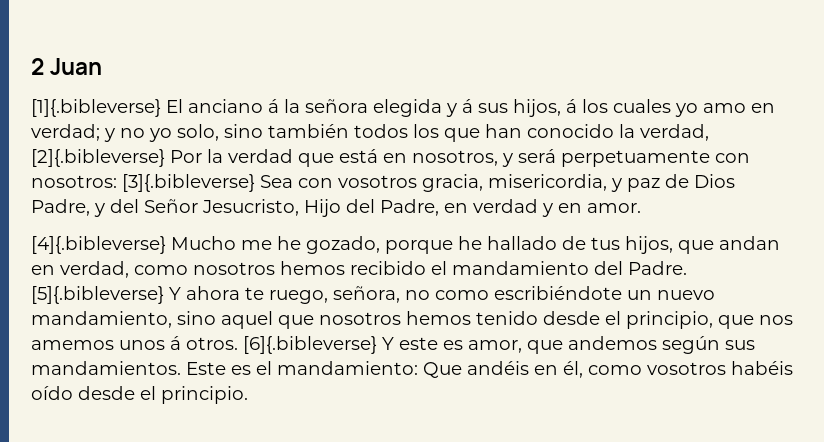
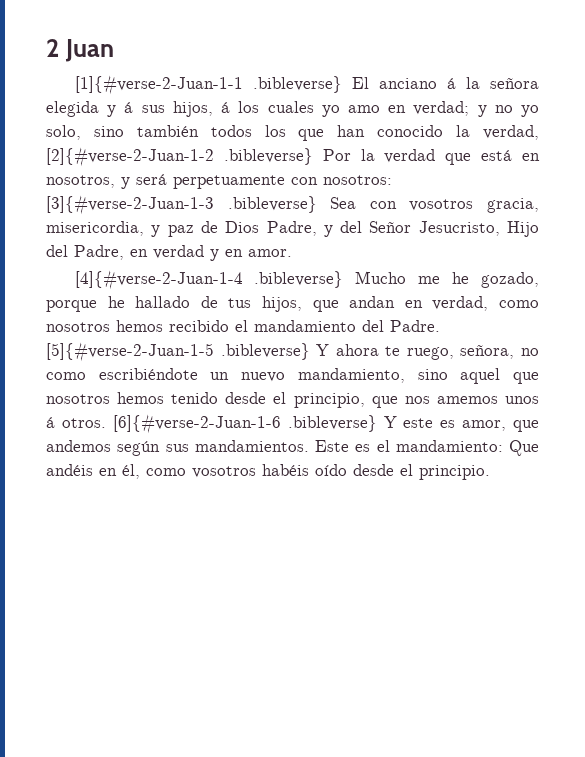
[31,99,161,117] [1]{.bibleverse} -> [74,75,342,95] [1]{#verse-2-Juan-1-1 .bibleverse}
[31,149,165,167] [2]{.bibleverse} -> [46,147,313,167] [2]{#verse-2-Juan-1-2 .bibleverse}
[122,174,255,192] [3]{.bibleverse} -> [46,195,317,215] [3]{#verse-2-Juan-1-3 .bibleverse}
[31,236,166,254] [4]{.bibleverse} -> [74,270,344,290] [4]{#verse-2-Juan-1-4 .bibleverse}
[31,286,164,304] [5]{.bibleverse} -> [46,342,310,362] [5]{#verse-2-Juan-1-5 .bibleverse}
[243,336,377,354] [6]{.bibleverse} -> [112,414,377,434] [6]{#verse-2-Juan-1-6 .bibleverse}

